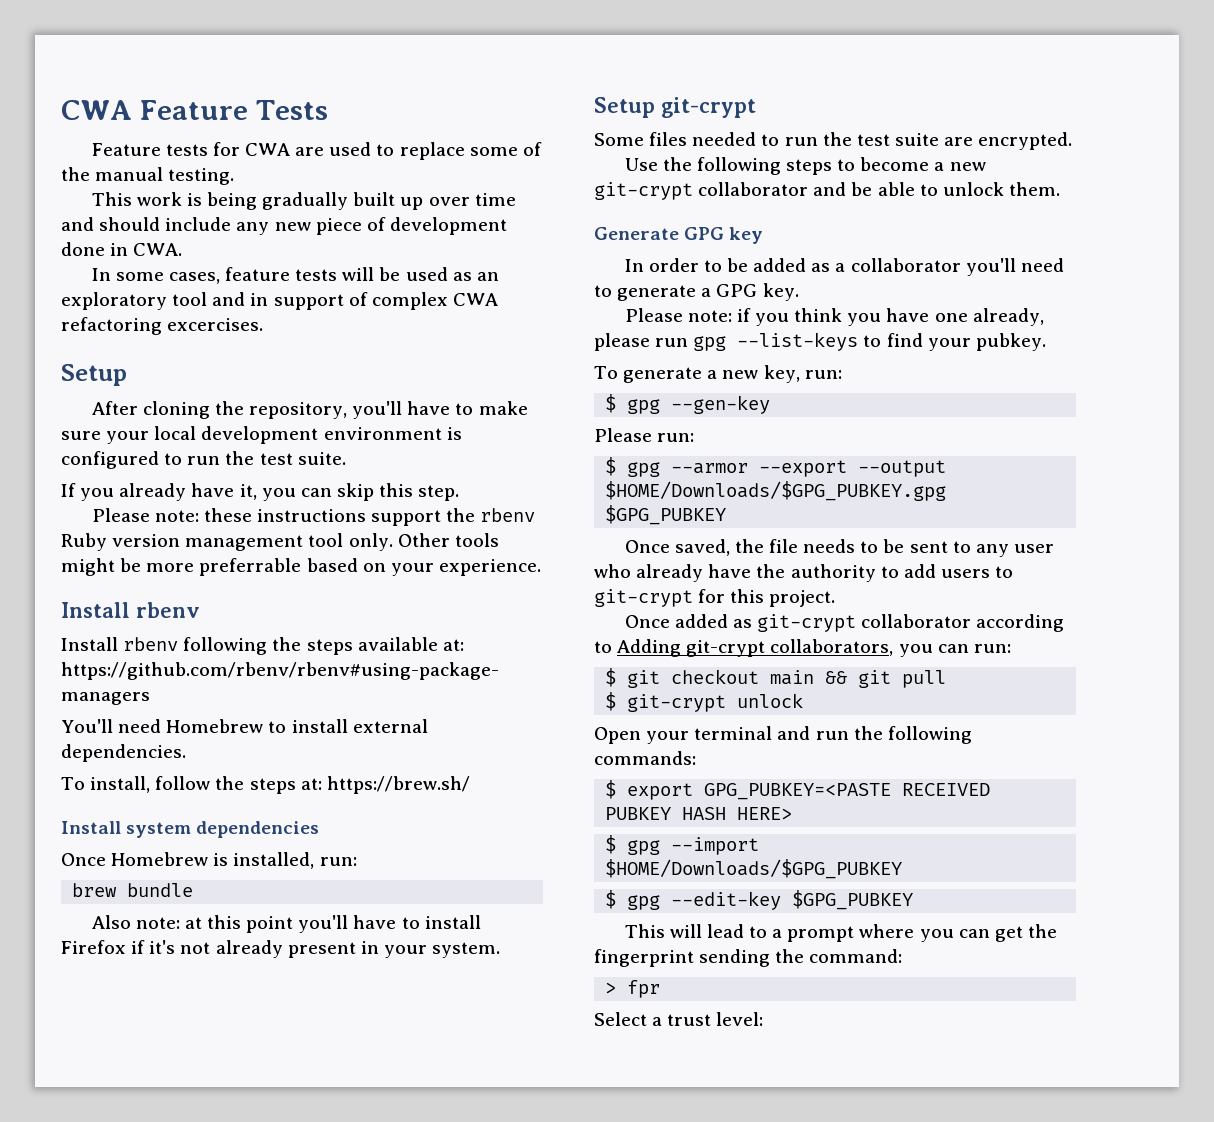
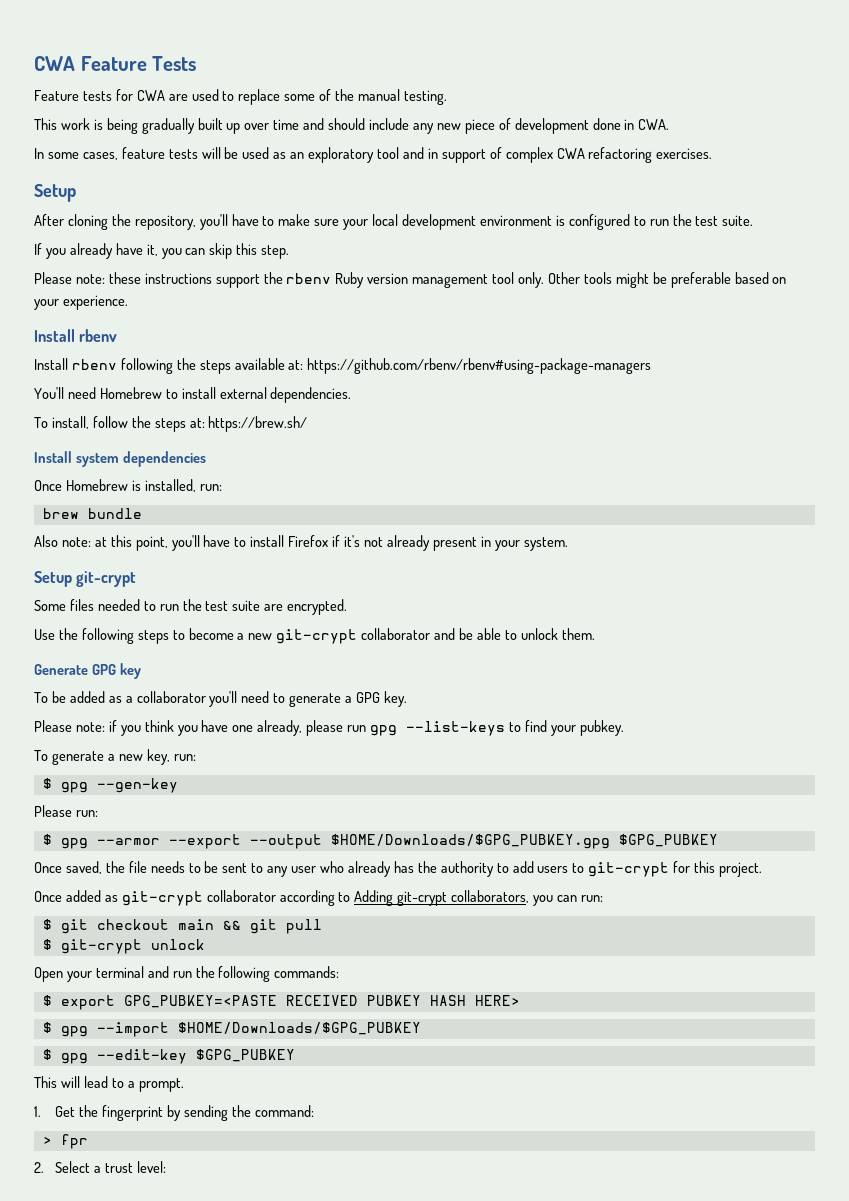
[167,318,264,331] excercises. -> [656,148,713,159] exercises.
[146,558,302,576] more preferrable -> [670,272,731,288] preferable
[246,916,294,933] point -> [135,536,168,551] point,
[624,258,722,272] In order to -> [34,692,48,703] To
[708,564,752,578] have -> [393,861,414,873] has
[787,924,1023,942] prompt where you can get -> [138,1078,184,1092] [34,1106,76,1117] prompt. // 1. Get
(694, 958) none -> [167,1105,182,1121] by
(661, 989) none -> [34,1162,44,1173] 2.

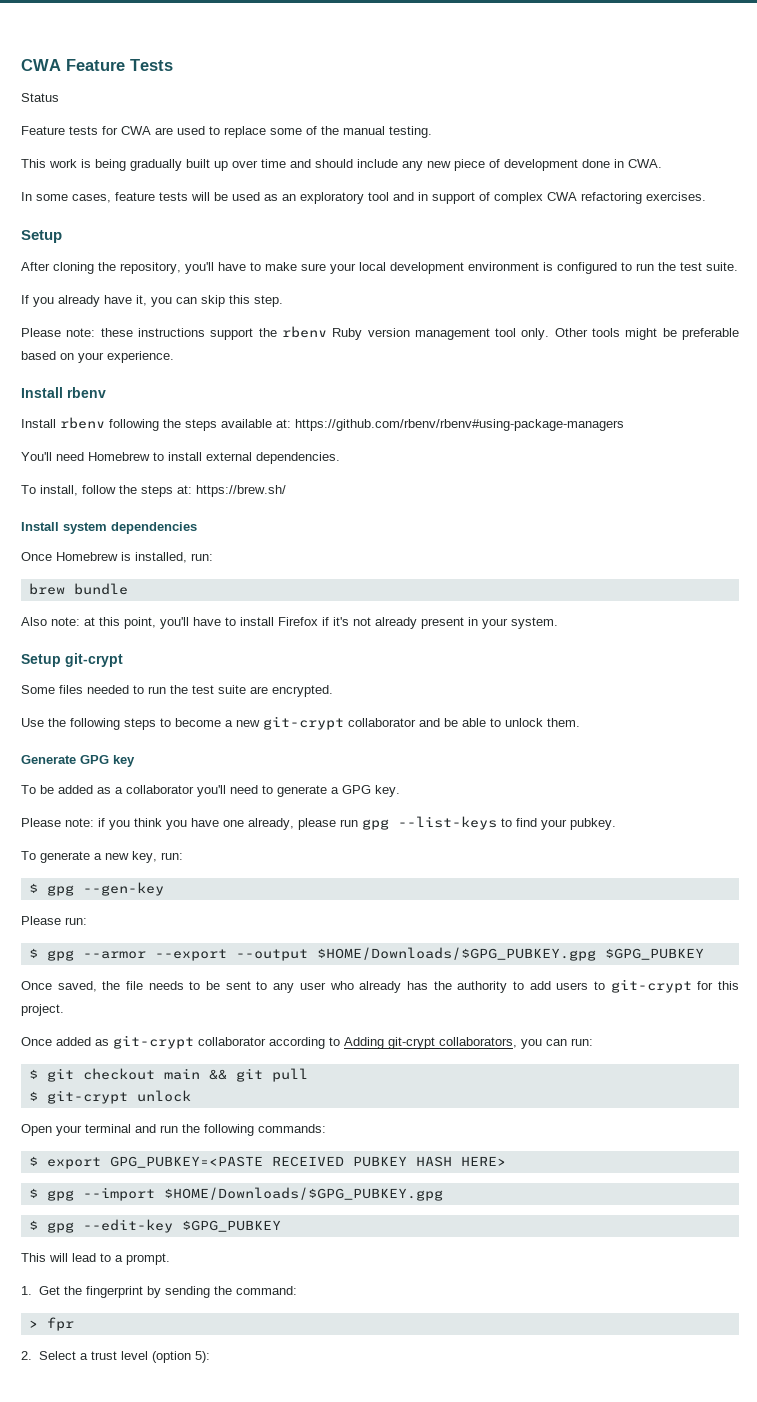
(197, 63) none -> [21,93,59,102] // Status
[177,1022,421,1035] $HOME/Downloads/$GPG_PUBKEY -> [163,1187,443,1201] $HOME/Downloads/$GPG_PUBKEY.gpg
[137,1161,167,1173] level: -> [120,1351,210,1363] level (option 5):

